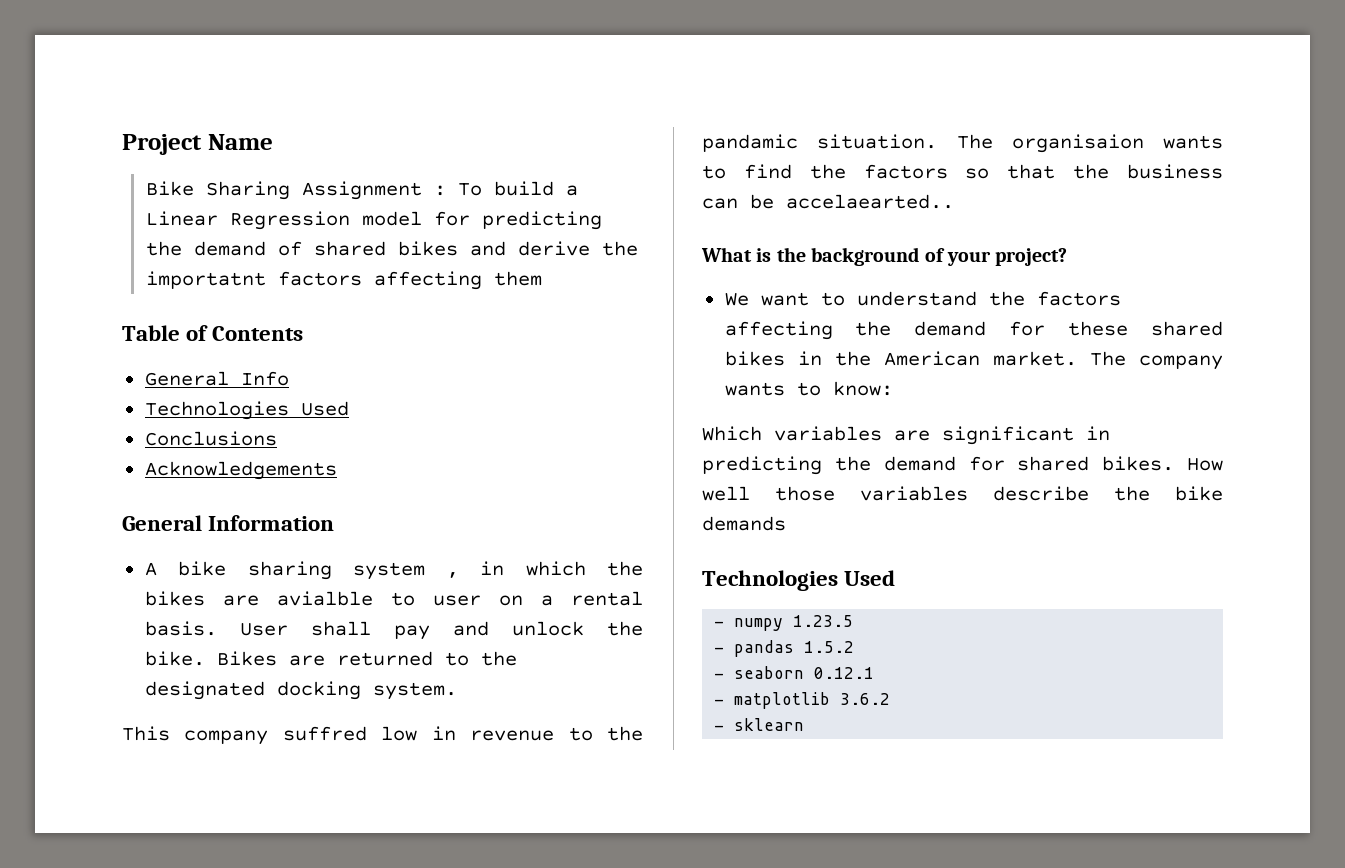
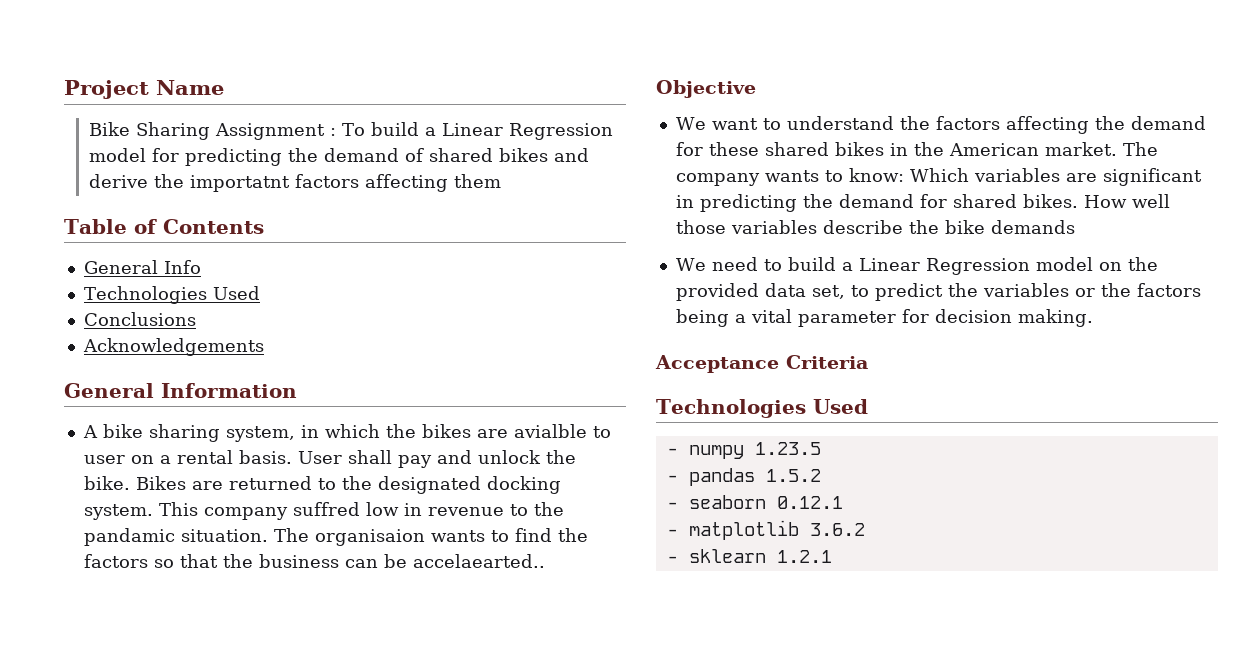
[353,562,459,580] system , -> [225,426,295,442] system,
(457, 691) // -> (153, 512) none
[701,247,1068,266] What is the background of your project? -> [656,80,756,98] Objective
(893, 388) // -> (904, 175) none
(786, 523) none -> [675,257,1158,275] [675,283,1201,301] [675,309,1093,327] [655,355,868,373] // We need to build a Linear Regression model on the provided data set, to predict the variables or the factors being a vital parameter for decision making. // Acceptance Criteria
(805, 724) none -> [776,550,832,563] 1.2.1

